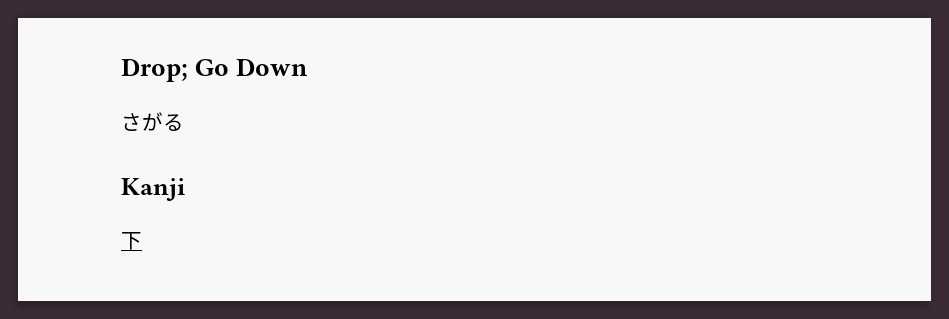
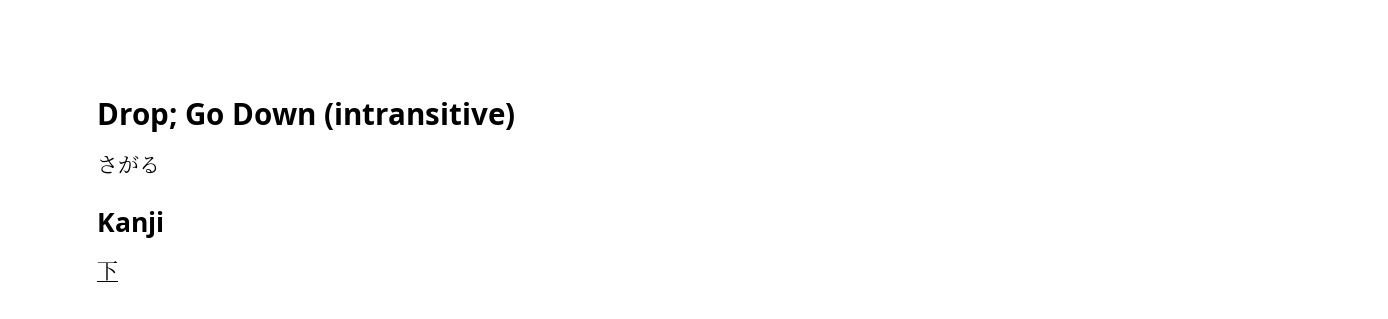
(309, 67) none -> [324,102,515,130] (intransitive)

